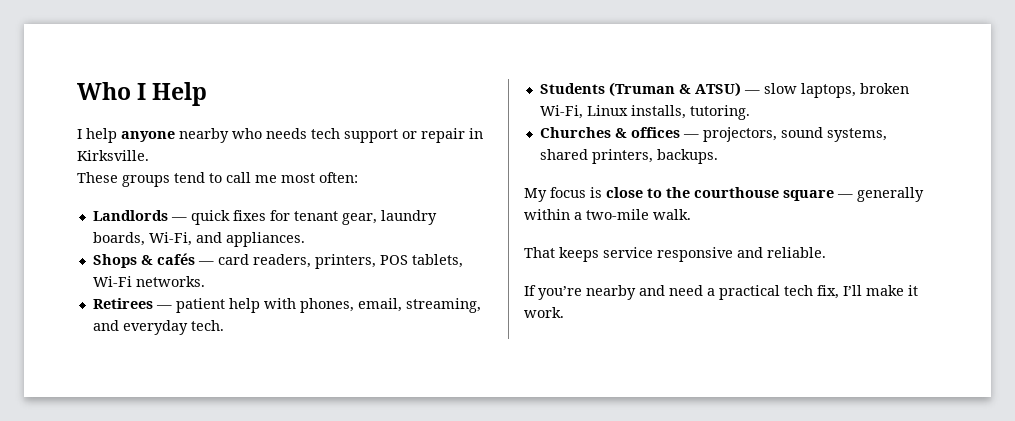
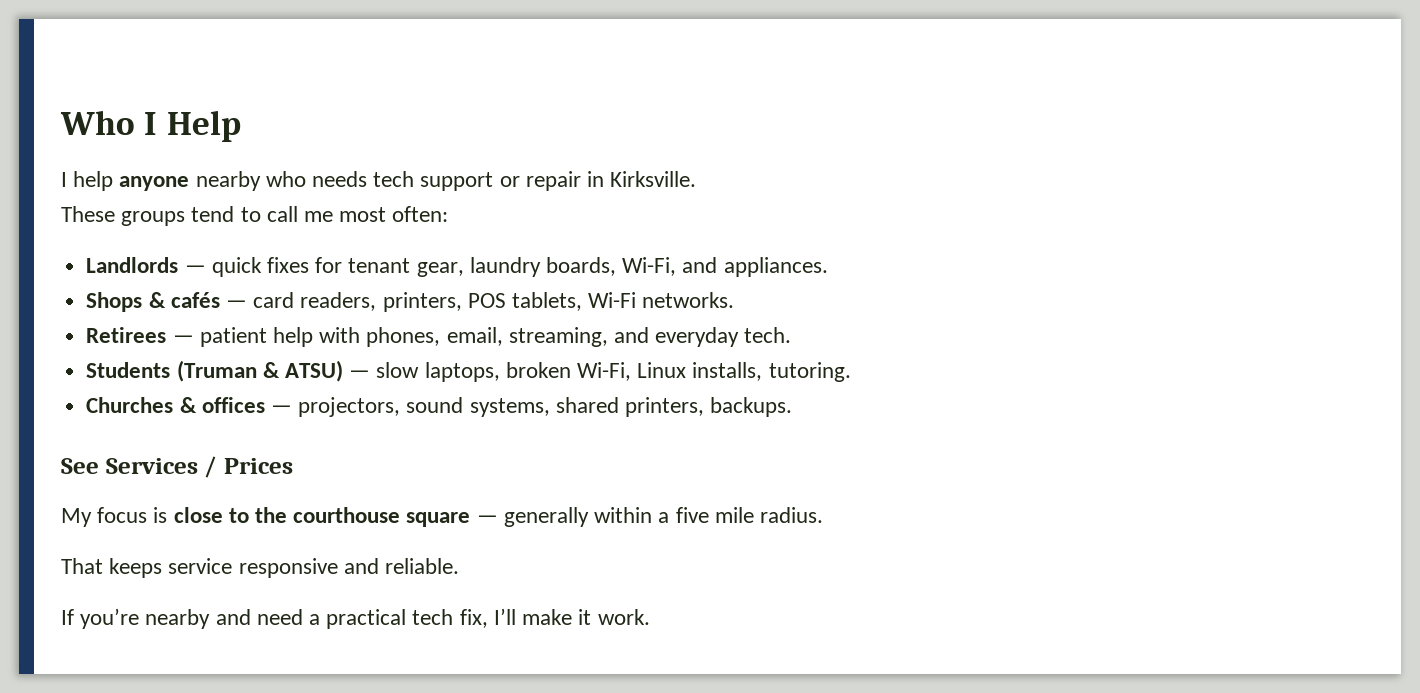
(718, 156) none -> [61,456,293,478] // See Services / Prices
[586,209,691,220] two-mile walk. -> [675,507,823,523] five mile radius.

